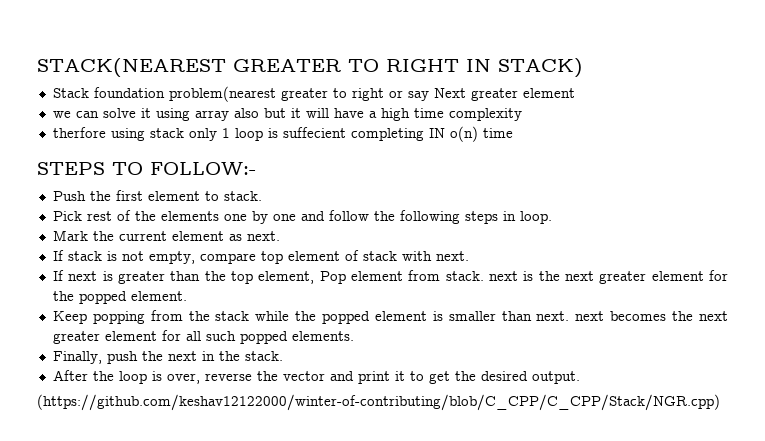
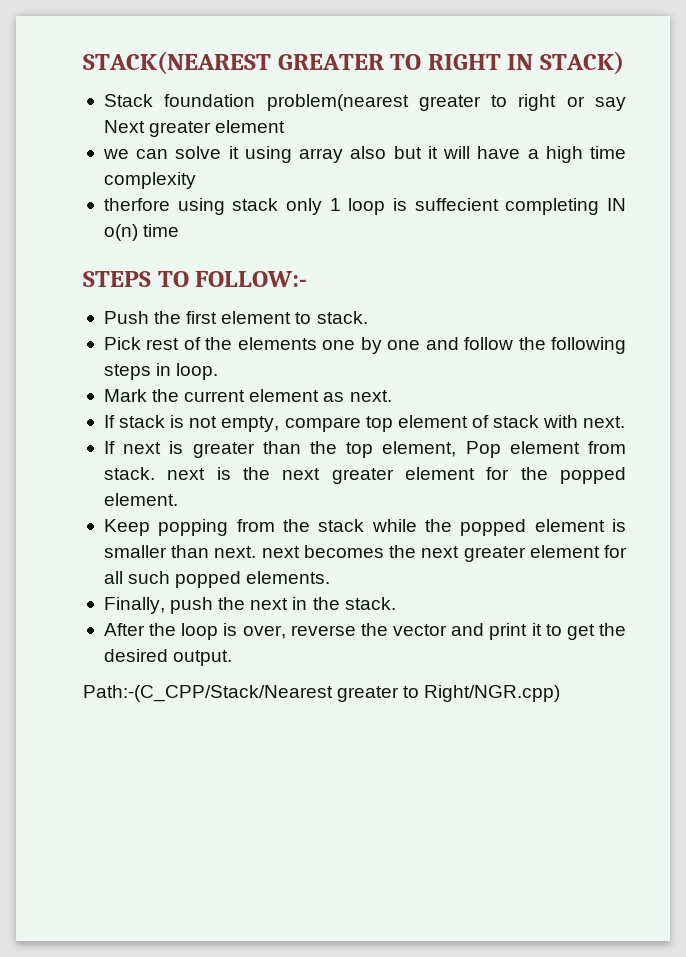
[37,394,720,411] (https://github.com/keshav12122000/winter-of-contributing/blob/C_CPP/C_CPP/Stack/NGR.cpp) -> [83,685,561,702] Path:-(C_CPP/Stack/Nearest greater to Right/NGR.cpp)

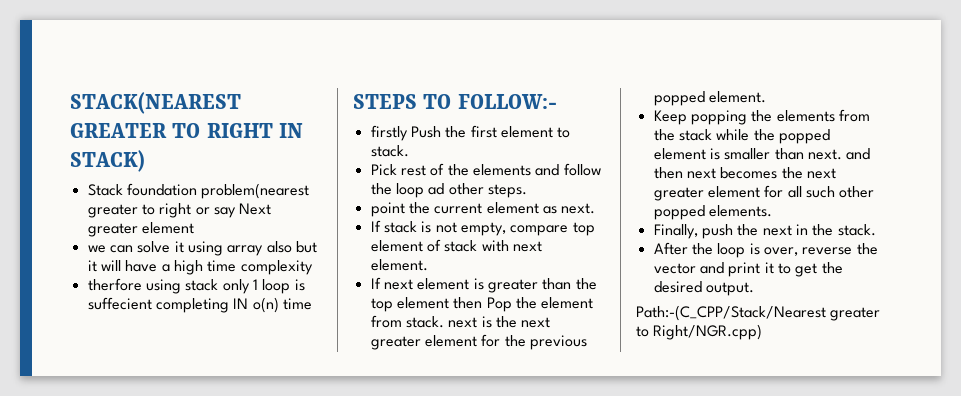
(308, 279) none -> [370,125,408,141] firstly
[322,337,626,354] [103,363,219,380] [103,389,147,402] one by one and follow the following steps in loop. // Mark -> [535,163,601,176] [370,183,527,198] [370,202,405,217] and follow the loop ad other steps. // point
[583,416,626,428] next. -> [512,241,542,252] [370,259,428,271] next element.
(162, 448) none -> [417,278,470,290] element
[382,441,501,458] element, Pop -> [396,297,537,312] element then Pop the
(548, 473) none -> [529,335,587,350] previous
(229, 527) none -> [751,110,835,122] the elements
(257, 552) none -> [846,148,871,160] [653,167,683,179] and then
(171, 577) none -> [839,186,875,198] other

